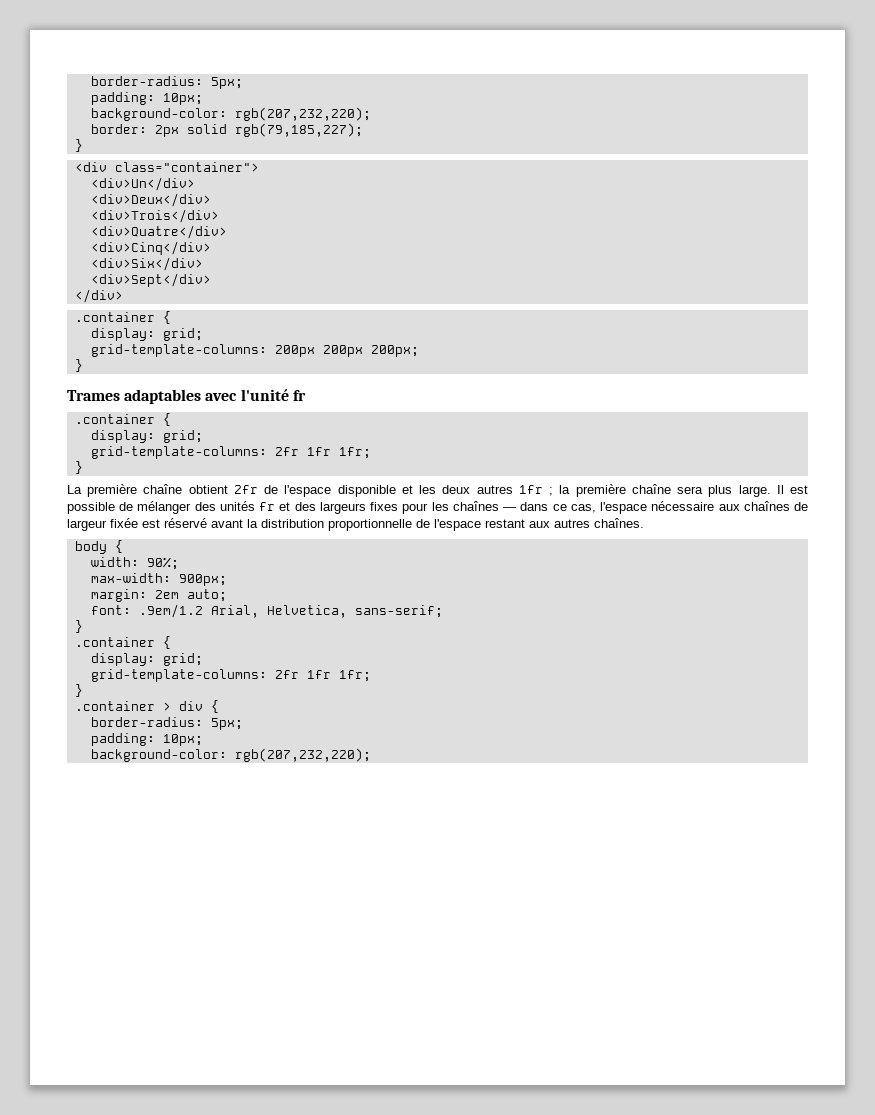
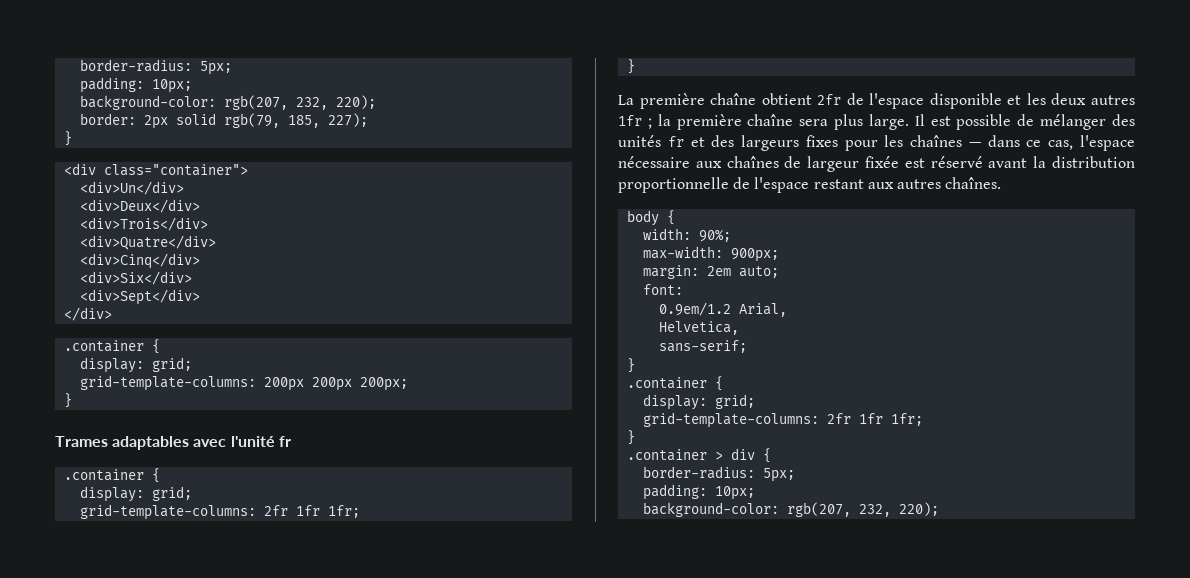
[90,76,243,89] [90,92,203,105] [90,107,371,121] border-radius: 5px; // padding: 10px; // background-color: rgb(207,232,220); -> [80,59,233,75] [80,77,193,93] [80,95,377,110] border-radius: 5px; // padding: 10px; // background-color: rgb(207, 232, 220);
[234,123,363,137] rgb(79,185,227); -> [224,113,369,128] rgb(79, 185, 227);
[138,604,203,618] .9em/1.2 -> [659,302,732,316] // 0.9em/1.2
(259, 611) none -> (788, 310) //
(347, 611) none -> (740, 328) //
[234,748,371,762] rgb(207,232,220); -> [787,502,940,517] rgb(207, 232, 220);

